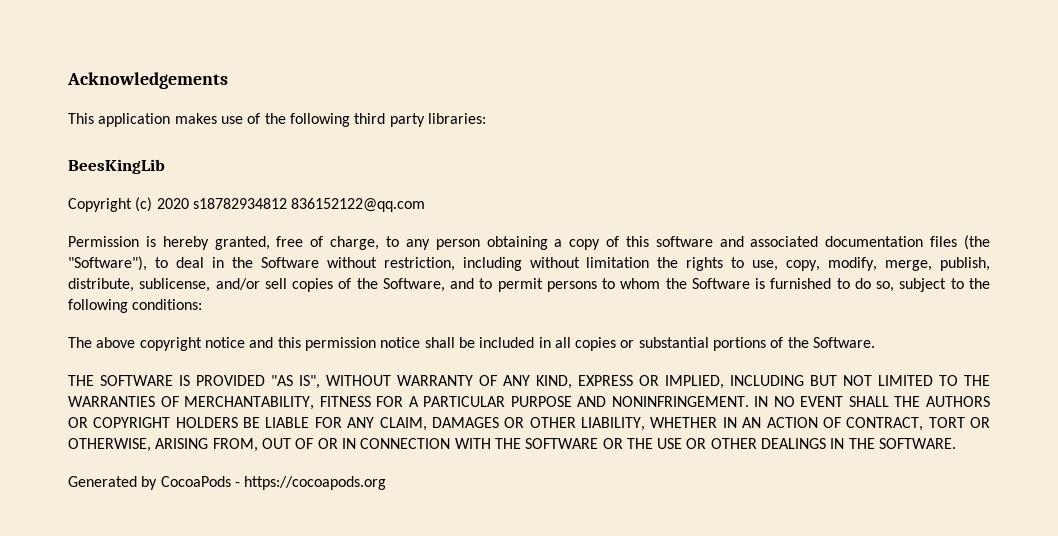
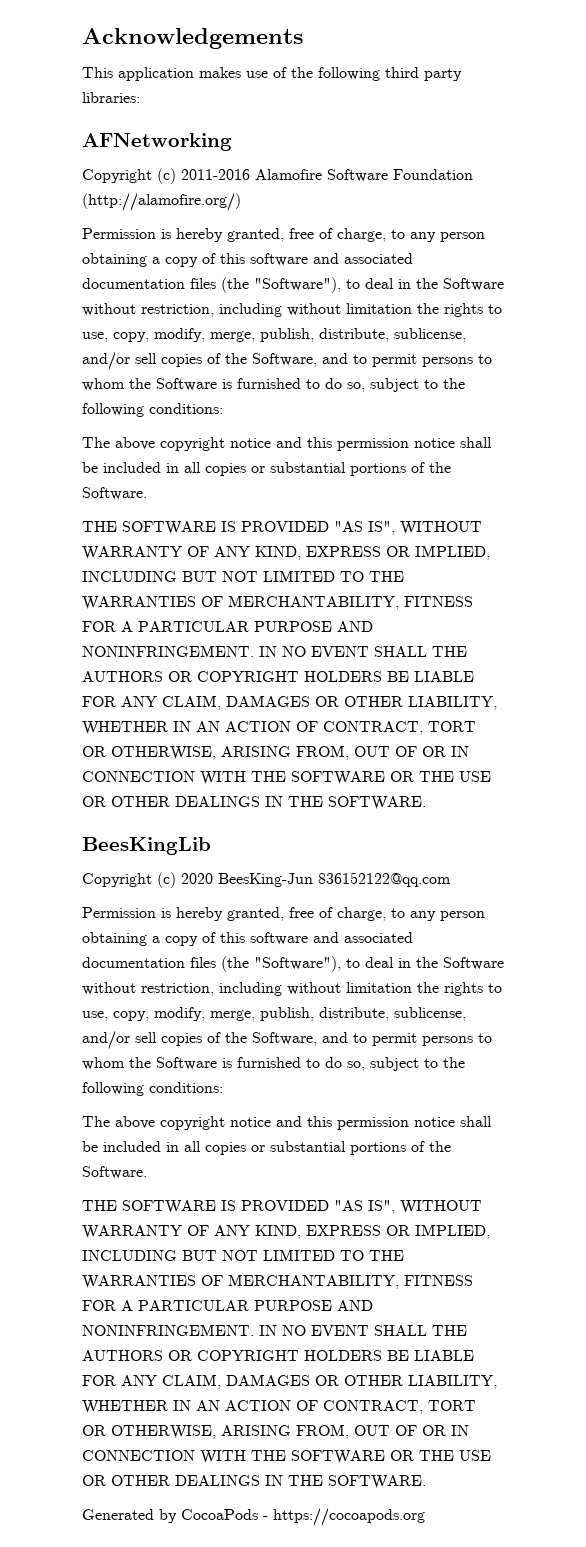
(486, 118) none -> [82,133,232,151] [82,168,473,184] [82,193,241,211] [82,228,485,242] [82,253,413,267] [82,277,504,293] [82,303,502,317] [82,328,466,342] [82,352,492,370] [82,378,465,392] [82,403,223,417] [82,437,492,451] [82,462,451,476] [82,487,147,500] [82,521,482,535] [82,545,490,560] [82,570,404,582] [82,595,473,610] [82,621,373,632] [82,645,467,657] [82,671,474,682] [82,695,497,710] [82,721,476,735] [82,745,469,760] [82,771,491,785] [82,796,426,810] // AFNetworking // Copyright (c) 2011-2016 Alamofire Software Foundation (http://alamofire.org/) // Permission is hereby granted, free of charge, to any person obtaining a copy of this software and associated documentation files (the "Software"), to deal in the Software without restriction, including without limitation the rights to use, copy, modify, merge, publish, distribute, sublicense, and/or sell copies of the Software, and to permit persons to whom the Software is furnished to do so, subject to the following conditions: // The above copyright notice and this permission notice shall be included in all copies or substantial portions of the Software. // THE SOFTWARE IS PROVIDED "AS IS", WITHOUT WARRANTY OF ANY KIND, EXPRESS OR IMPLIED, INCLUDING BUT NOT LIMITED TO THE WARRANTIES OF MERCHANTABILITY, FITNESS FOR A PARTICULAR PURPOSE AND NONINFRINGEMENT. IN NO EVENT SHALL THE AUTHORS OR COPYRIGHT HOLDERS BE LIABLE FOR ANY CLAIM, DAMAGES OR OTHER LIABILITY, WHETHER IN AN ACTION OF CONTRACT, TORT OR OTHERWISE, ARISING FROM, OUT OF OR IN CONNECTION WITH THE SOFTWARE OR THE USE OR OTHER DEALINGS IN THE SOFTWARE.
[192,198,287,209] s18782934812 -> [218,873,313,887] BeesKing-Jun

